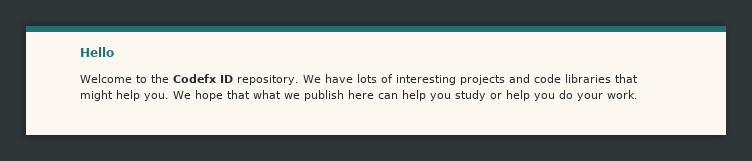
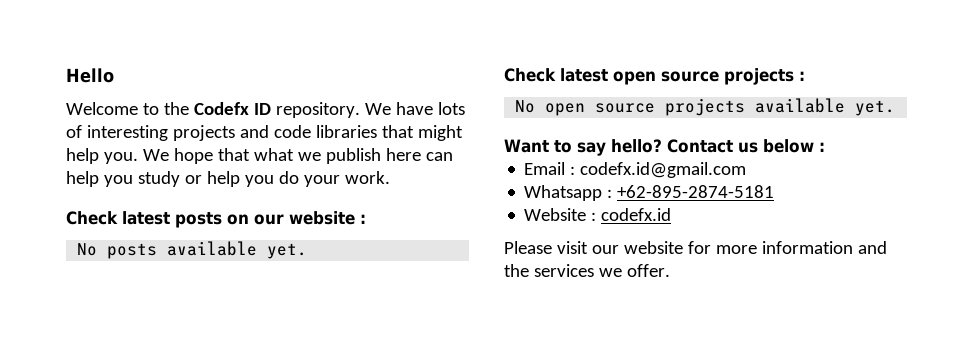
(638, 94) none -> [66,211,366,228] [77,241,308,259] [504,68,805,85] [515,98,896,116] [504,139,825,156] [524,162,747,178] [524,185,775,201] [524,208,672,221] [504,241,887,254] [504,264,670,277] // Check latest posts on our website : // No posts available yet. // Check latest open source projects : // No open source projects available yet. // Want to say hello? Contact us below : // Email : codefx.id@gmail.com // Whatsapp : +62-895-2874-5181 // Website : codefx.id // Please visit our website for more information and the services we offer.

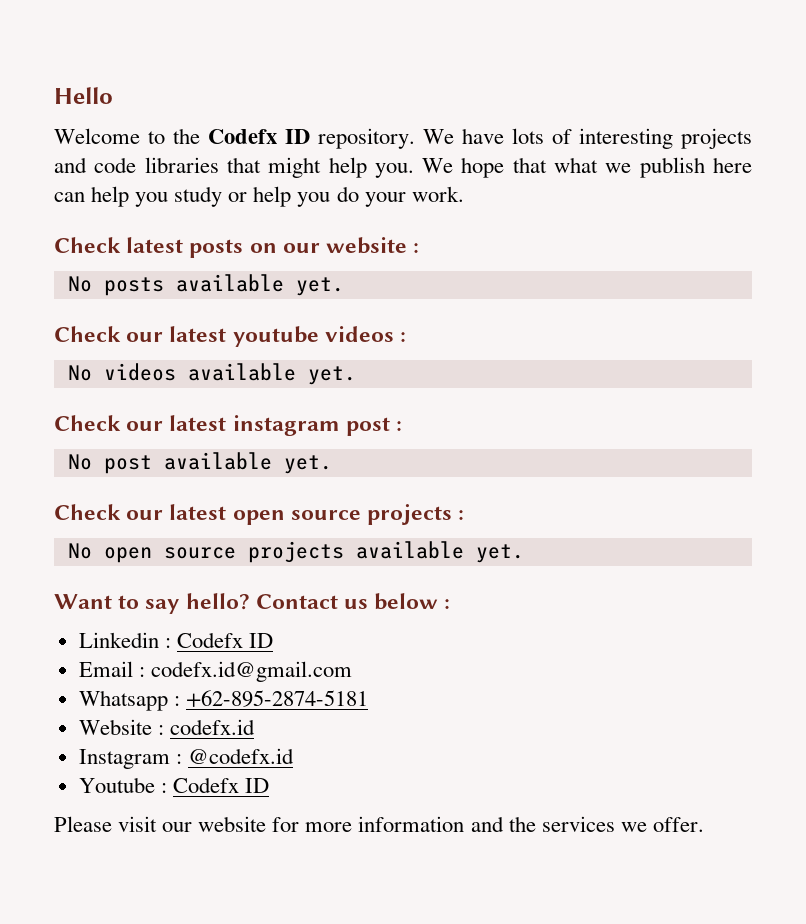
(556, 75) none -> [126,326,407,347] [67,363,356,385] [54,415,403,436] [67,452,332,474] [54,504,164,520] our latest youtube videos : // No videos available yet. // Check our latest instagram post : // No post available yet. // Check our
(825, 147) none -> [78,632,273,648] // Linkedin : Codefx ID
(672, 214) none -> [78,748,294,769] [78,777,269,793] // Instagram : @codefx.id // Youtube : Codefx ID

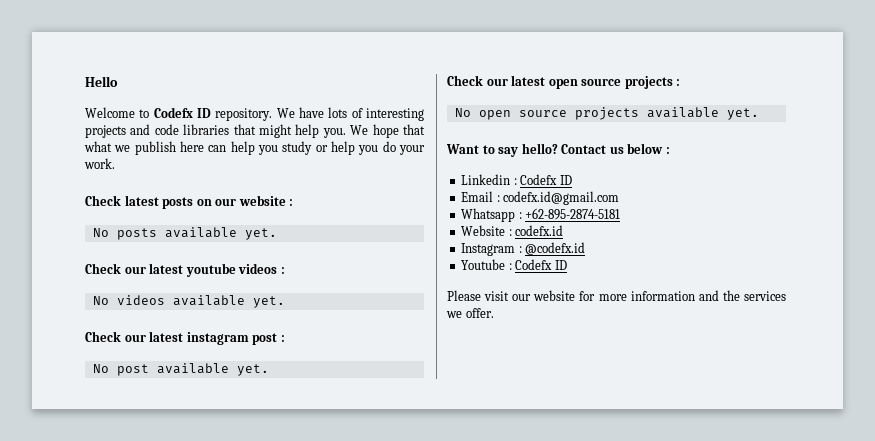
[173,128,200,144] the -> (150, 113) none

